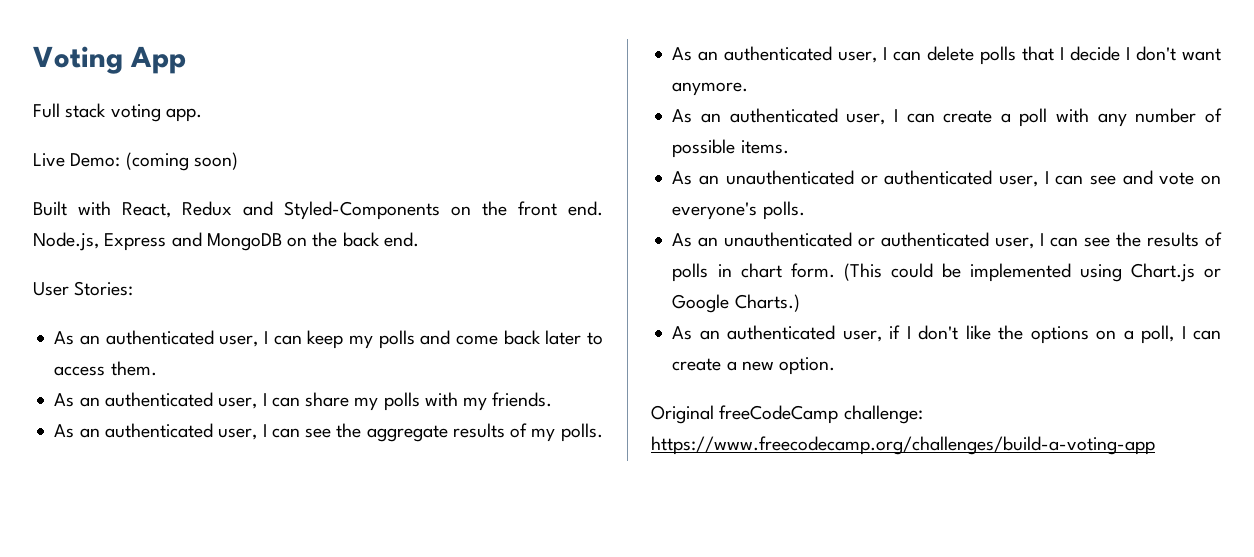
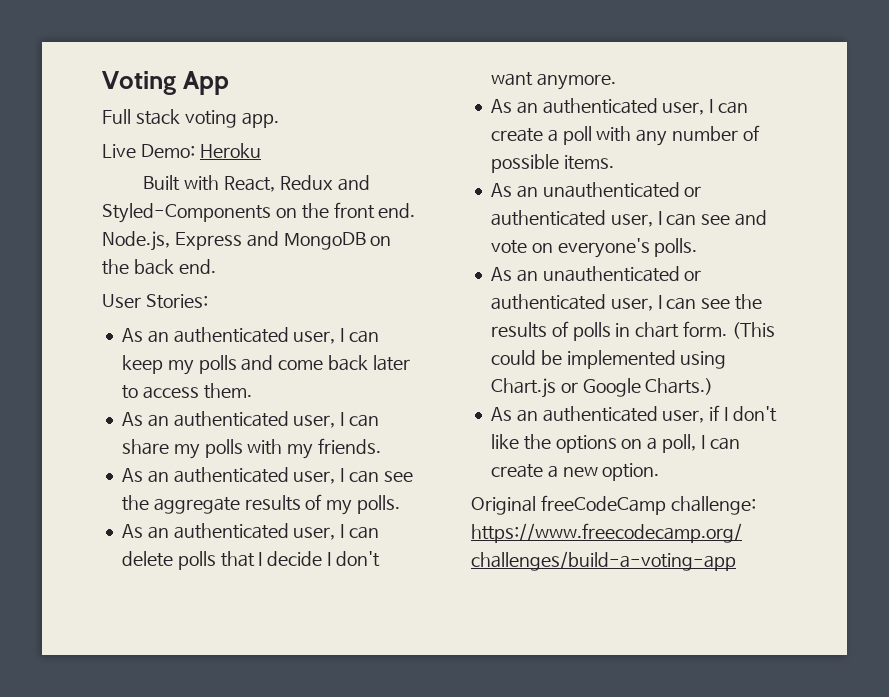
[125,152,238,171] (coming soon) -> [199,143,261,158] Heroku

